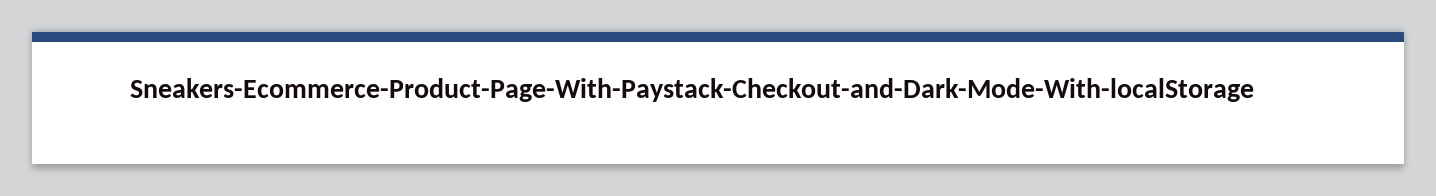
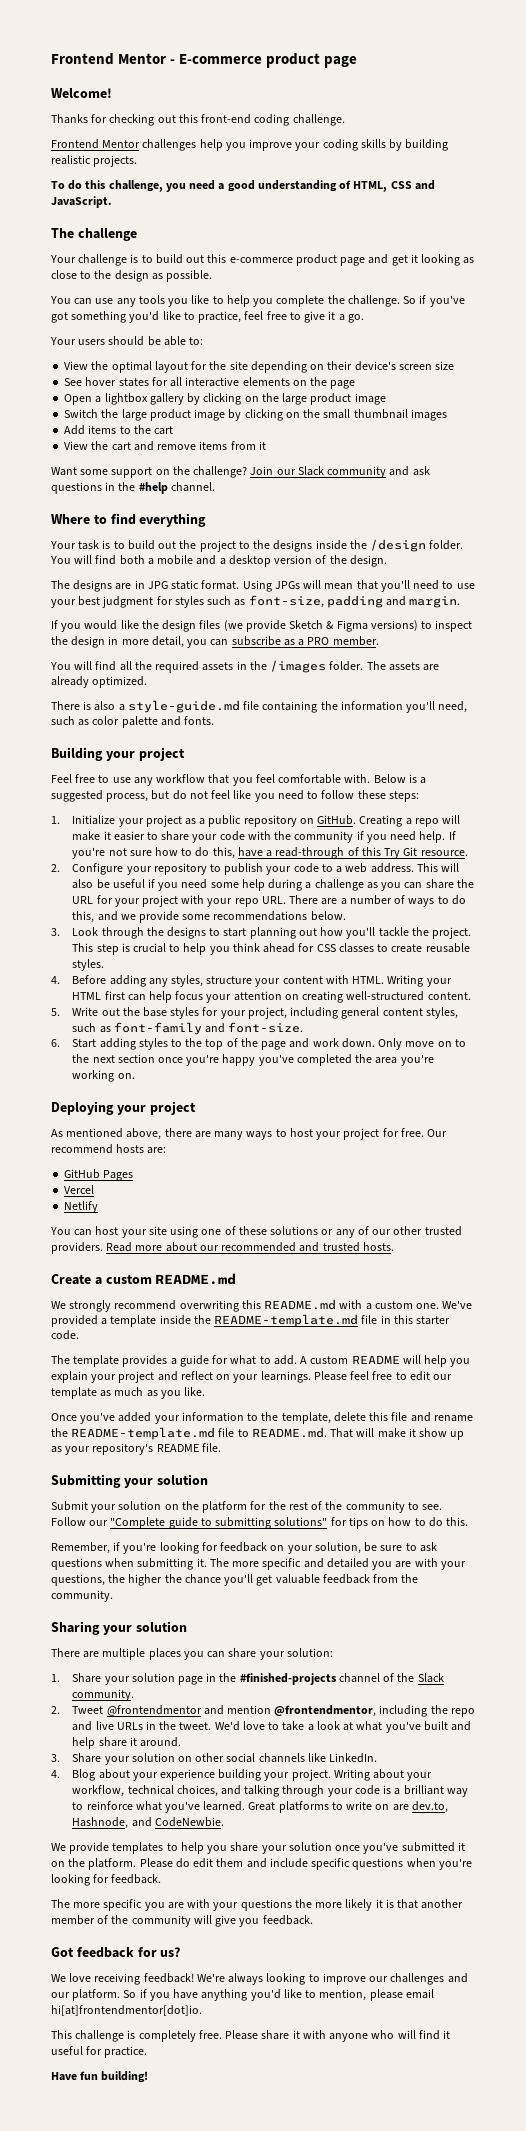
[130,78,1254,102] Sneakers-Ecommerce-Product-Page-With-Paystack-Checkout-and-Dark-Mode-With-localStorage -> [51,53,358,68] [51,88,112,98] [51,114,345,126] [51,139,449,151] [51,155,138,167] [51,180,435,192] [51,196,112,208] [51,228,137,241] [50,254,475,266] [51,270,213,282] [50,295,465,307] [51,311,364,323] [50,336,204,346] [64,361,455,373] [64,377,356,389] [64,393,386,405] [64,409,447,421] [64,425,174,435] [64,441,266,451] [51,466,430,478] [51,482,215,494] [51,513,207,527] [50,539,464,552] [50,555,387,567] [51,580,475,592] [51,595,461,608] [51,620,473,632] [51,636,379,648] [50,660,440,673] [51,676,148,688] [51,700,468,713] [51,716,215,728] [51,747,185,761] [51,774,427,786] [51,790,419,802] [51,815,461,827] [72,831,456,843] [72,847,468,859] [51,863,460,875] [72,879,474,891] [72,895,466,907] [72,911,346,923] [51,927,472,939] [72,943,470,955] [72,959,105,971] [51,975,452,987] [72,991,471,1003] [51,1007,458,1019] [72,1022,304,1035] [51,1038,466,1050] [72,1054,434,1066] [72,1070,135,1082] [51,1101,196,1115] [51,1128,448,1140] [51,1144,167,1154] [64,1169,134,1181] [64,1185,95,1194] [64,1201,99,1213] [50,1226,462,1238] [51,1242,394,1254] [51,1273,237,1285] [51,1299,473,1312] [51,1314,451,1327] [51,1330,79,1340] [51,1355,471,1367] [51,1371,453,1383] [51,1387,206,1399] [51,1412,473,1424] [51,1427,465,1440] [51,1443,221,1455] [51,1474,208,1488] [51,1501,443,1513] [51,1517,469,1529] [51,1542,437,1554] [51,1558,466,1570] [51,1574,419,1586] [51,1590,113,1602] [51,1621,187,1635] [51,1648,333,1660] [51,1673,444,1685] [72,1689,135,1701] [51,1705,475,1717] [72,1721,472,1733] [72,1737,181,1749] [51,1753,378,1765] [51,1769,433,1781] [72,1785,468,1797] [72,1801,448,1813] [72,1817,224,1829] [51,1842,465,1854] [51,1858,472,1870] [51,1874,162,1886] [51,1899,464,1911] [51,1915,313,1927] [51,1947,181,1958] [51,1973,468,1985] [51,1989,434,2001] [51,2005,202,2016] [51,2030,451,2042] [51,2046,148,2058] [51,2071,149,2083] Frontend Mentor - E-commerce product page // Welcome! // Thanks for checking out this front-end coding challenge. // Frontend Mentor challenges help you improve your coding skills by building realistic projects. // To do this challenge, you need a good understanding of HTML, CSS and JavaScript. // The challenge // Your challenge is to build out this e-commerce product page and get it looking as close to the design as possible. // You can use any tools you like to help you complete the challenge. So if you've got something you'd like to practice, feel free to give it a go. // Your users should be able to: // View the optimal layout for the site depending on their device's screen size // See hover states for all interactive elements on the page // Open a lightbox gallery by clicking on the large product image // Switch the large product image by clicking on the small thumbnail images // Add items to the cart // View the cart and remove items from it // Want some support on the challenge? Join our Slack community and ask questions in the #help channel. // Where to find everything // Your task is to build out the project to the designs inside the /design folder. You will find both a mobile and a desktop version of the design. // The designs are in JPG static format. Using JPGs will mean that you'll need to use your best judgment for styles such as font-size, padding and margin. // If you would like the design files (we provide Sketch & Figma versions) to inspect the design in more detail, you can subscribe as a PRO member. // You will find all the required assets in the /images folder. The assets are already optimized. // There is also a style-guide.md file containing the information you'll need, such as color palette and fonts. // Building your project // Feel free to use any workflow that you feel comfortable with. Below is a suggested process, but do not feel like you need to follow these steps: // 1. Initialize your project as a public repository on GitHub. Creating a repo will make it easier to share your code with the community if you need help. If you're not sure how to do this, have a read-through of this Try Git resource. // 2. Configure your repository to publish your code to a web address. This will also be useful if you need some help during a challenge as you can share the URL for your project with your repo URL. There are a number of ways to do this, and we provide some recommendations below. // 3. Look through the designs to start planning out how you'll tackle the project. This step is crucial to help you think ahead for CSS classes to create reusable styles. // 4. Before adding any styles, structure your content with HTML. Writing your HTML first can help focus your attention on creating well-structured content. // 5. Write out the base styles for your project, including general content styles, such as font-family and font-size. // 6. Start adding styles to the top of the page and work down. Only move on to the next section once you're happy you've completed the area you're working on. // Deploying your project // As mentioned above, there are many ways to host your project for free. Our recommend hosts are: // GitHub Pages // Vercel // Netlify // You can host your site using one of these solutions or any of our other trusted providers. Read more about our recommended and trusted hosts. // Create a custom README.md // We strongly recommend overwriting this README.md with a custom one. We've provided a template inside the README-template.md file in this starter code. // The template provides a guide for what to add. A custom README will help you explain your project and reflect on your learnings. Please feel free to edit our template as much as you like. // Once you've added your information to the template, delete this file and rename the README-template.md file to README.md. That will make it show up as your repository's README file. // Submitting your solution // Submit your solution on the platform for the rest of the community to see. Follow our "Complete guide to submitting solutions" for tips on how to do this. // Remember, if you're looking for feedback on your solution, be sure to ask questions when submitting it. The more specific and detailed you are with your questions, the higher the chance you'll get valuable feedback from the community. // Sharing your solution // There are multiple places you can share your solution: // 1. Share your solution page in the #finished-projects channel of the Slack community. // 2. Tweet @frontendmentor and mention @frontendmentor, including the repo and live URLs in the tweet. We'd love to take a look at what you've built and help share it around. // 3. Share your solution on other social channels like LinkedIn. // 4. Blog about your experience building your project. Writing about your workflow, technical choices, and talking through your code is a brilliant way to reinforce what you've learned. Great platforms to write on are dev.to, Hashnode, and CodeNewbie. // We provide templates to help you share your solution once you've submitted it on the platform. Please do edit them and include specific questions when you're looking for feedback. // The more specific you are with your questions the more likely it is that another member of the community will give you feedback. // Got feedback for us? // We love receiving feedback! We're always looking to improve our challenges and our platform. So if you have anything you'd like to mention, please email hi[at]frontendmentor[dot]io. // This challenge is completely free. Please share it with anyone who will find it useful for practice. // Have fun building!

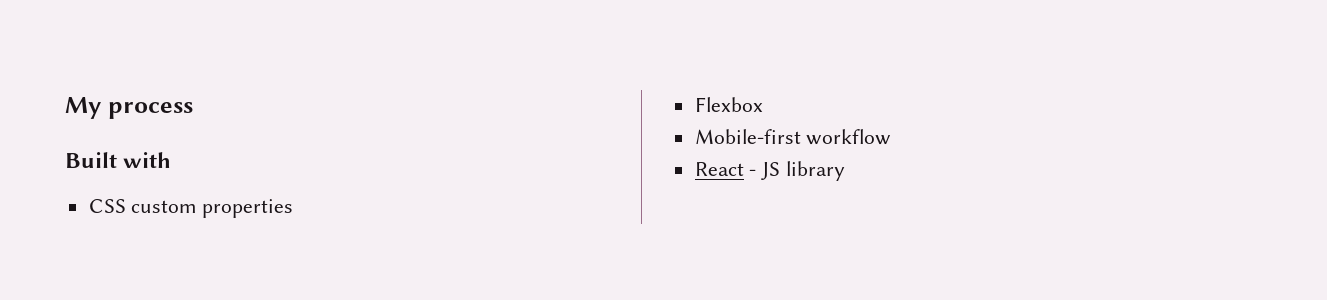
[51,53,358,68] [51,88,112,98] [51,114,345,126] [51,139,449,151] [51,155,138,167] [51,180,435,192] [51,196,112,208] [51,228,137,241] [50,254,475,266] [51,270,213,282] [50,295,465,307] [51,311,364,323] [50,336,204,346] [64,361,455,373] [64,377,356,389] [64,393,386,405] [64,409,447,421] [64,425,174,435] [64,441,266,451] [51,466,430,478] [51,482,215,494] [51,513,207,527] [50,539,464,552] [50,555,387,567] [51,580,475,592] [51,595,461,608] [51,620,473,632] [51,636,379,648] [50,660,440,673] [51,676,148,688] [51,700,468,713] [51,716,215,728] [51,747,185,761] [51,774,427,786] [51,790,419,802] [51,815,461,827] [72,831,456,843] [72,847,468,859] [51,863,460,875] [72,879,474,891] [72,895,466,907] [72,911,346,923] [51,927,472,939] [72,943,470,955] [72,959,105,971] [51,975,452,987] [72,991,471,1003] [51,1007,458,1019] [72,1022,304,1035] [51,1038,466,1050] [72,1054,434,1066] [72,1070,135,1082] [51,1101,196,1115] [51,1128,448,1140] [51,1144,167,1154] [64,1169,134,1181] [64,1185,95,1194] [64,1201,99,1213] [50,1226,462,1238] [51,1242,394,1254] [51,1273,237,1285] [51,1299,473,1312] [51,1314,451,1327] [51,1330,79,1340] [51,1355,471,1367] [51,1371,453,1383] [51,1387,206,1399] [51,1412,473,1424] [51,1427,465,1440] [51,1443,221,1455] [51,1474,208,1488] [51,1501,443,1513] [51,1517,469,1529] [51,1542,437,1554] [51,1558,466,1570] [51,1574,419,1586] [51,1590,113,1602] [51,1621,187,1635] [51,1648,333,1660] [51,1673,444,1685] [72,1689,135,1701] [51,1705,475,1717] [72,1721,472,1733] [72,1737,181,1749] [51,1753,378,1765] [51,1769,433,1781] [72,1785,468,1797] [72,1801,448,1813] [72,1817,224,1829] [51,1842,465,1854] [51,1858,472,1870] [51,1874,162,1886] [51,1899,464,1911] [51,1915,313,1927] [51,1947,181,1958] [51,1973,468,1985] [51,1989,434,2001] [51,2005,202,2016] [51,2030,451,2042] [51,2046,148,2058] [51,2071,149,2083] Frontend Mentor - E-commerce product page // Welcome! // Thanks for checking out this front-end coding challenge. // Frontend Mentor challenges help you improve your coding skills by building realistic projects. // To do this challenge, you need a good understanding of HTML, CSS and JavaScript. // The challenge // Your challenge is to build out this e-commerce product page and get it looking as close to the design as possible. // You can use any tools you like to help you complete the challenge. So if you've got something you'd like to practice, feel free to give it a go. // Your users should be able to: // View the optimal layout for the site depending on their device's screen size // See hover states for all interactive elements on the page // Open a lightbox gallery by clicking on the large product image // Switch the large product image by clicking on the small thumbnail images // Add items to the cart // View the cart and remove items from it // Want some support on the challenge? Join our Slack community and ask questions in the #help channel. // Where to find everything // Your task is to build out the project to the designs inside the /design folder. You will find both a mobile and a desktop version of the design. // The designs are in JPG static format. Using JPGs will mean that you'll need to use your best judgment for styles such as font-size, padding and margin. // If you would like the design files (we provide Sketch & Figma versions) to inspect the design in more detail, you can subscribe as a PRO member. // You will find all the required assets in the /images folder. The assets are already optimized. // There is also a style-guide.md file containing the information you'll need, such as color palette and fonts. // Building your project // Feel free to use any workflow that you feel comfortable with. Below is a suggested process, but do not feel like you need to follow these steps: // 1. Initialize your project as a public repository on GitHub. Creating a repo will make it easier to share your code with the community if you need help. If you're not sure how to do this, have a read-through of this Try Git resource. // 2. Configure your repository to publish your code to a web address. This will also be useful if you need some help during a challenge as you can share the URL for your project with your repo URL. There are a number of ways to do this, and we provide some recommendations below. // 3. Look through the designs to start planning out how you'll tackle the project. This step is crucial to help you think ahead for CSS classes to create reusable styles. // 4. Before adding any styles, structure your content with HTML. Writing your HTML first can help focus your attention on creating well-structured content. // 5. Write out the base styles for your project, including general content styles, such as font-family and font-size. // 6. Start adding styles to the top of the page and work down. Only move on to the next section once you're happy you've completed the area you're working on. // Deploying your project // As mentioned above, there are many ways to host your project for free. Our recommend hosts are: // GitHub Pages // Vercel // Netlify // You can host your site using one of these solutions or any of our other trusted providers. Read more about our recommended and trusted hosts. // Create a custom README.md // We strongly recommend overwriting this README.md with a custom one. We've provided a template inside the README-template.md file in this starter code. // The template provides a guide for what to add. A custom README will help you explain your project and reflect on your learnings. Please feel free to edit our template as much as you like. // Once you've added your information to the template, delete this file and rename the README-template.md file to README.md. That will make it show up as your repository's README file. // Submitting your solution // Submit your solution on the platform for the rest of the community to see. Follow our "Complete guide to submitting solutions" for tips on how to do this. // Remember, if you're looking for feedback on your solution, be sure to ask questions when submitting it. The more specific and detailed you are with your questions, the higher the chance you'll get valuable feedback from the community. // Sharing your solution // There are multiple places you can share your solution: // 1. Share your solution page in the #finished-projects channel of the Slack community. // 2. Tweet @frontendmentor and mention @frontendmentor, including the repo and live URLs in the tweet. We'd love to take a look at what you've built and help share it around. // 3. Share your solution on other social channels like LinkedIn. // 4. Blog about your experience building your project. Writing about your workflow, technical choices, and talking through your code is a brilliant way to reinforce what you've learned. Great platforms to write on are dev.to, Hashnode, and CodeNewbie. // We provide templates to help you share your solution once you've submitted it on the platform. Please do edit them and include specific questions when you're looking for feedback. // The more specific you are with your questions the more likely it is that another member of the community will give you feedback. // Got feedback for us? // We love receiving feedback! We're always looking to improve our challenges and our platform. So if you have anything you'd like to mention, please email hi[at]frontendmentor[dot]io. // This challenge is completely free. Please share it with anyone who will find it useful for practice. // Have fun building! -> [65,97,193,119] [65,152,172,168] [88,199,294,218] [694,97,763,112] [694,129,892,145] [694,161,846,181] My process // Built with // CSS custom properties // Flexbox // Mobile-first workflow // React - JS library

